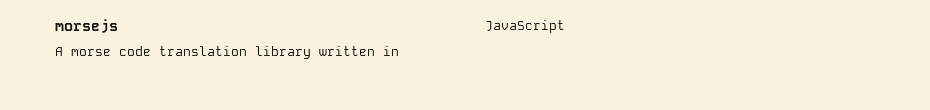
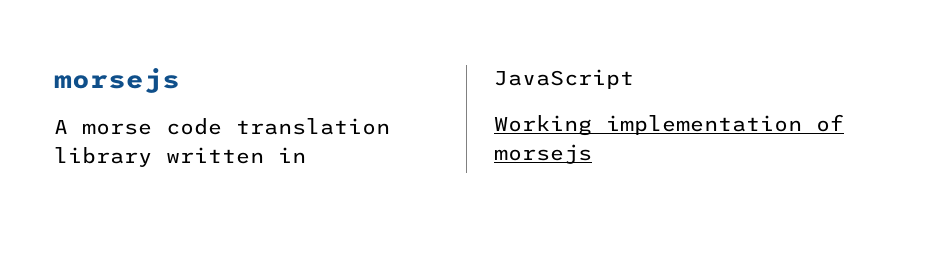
(565, 26) none -> [494,114,844,136] [494,144,592,164] // Working implementation of morsejs

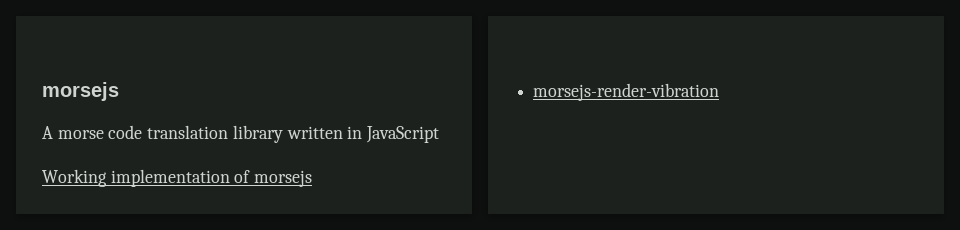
(592, 154) none -> [533,83,720,101] // morsejs-render-vibration

